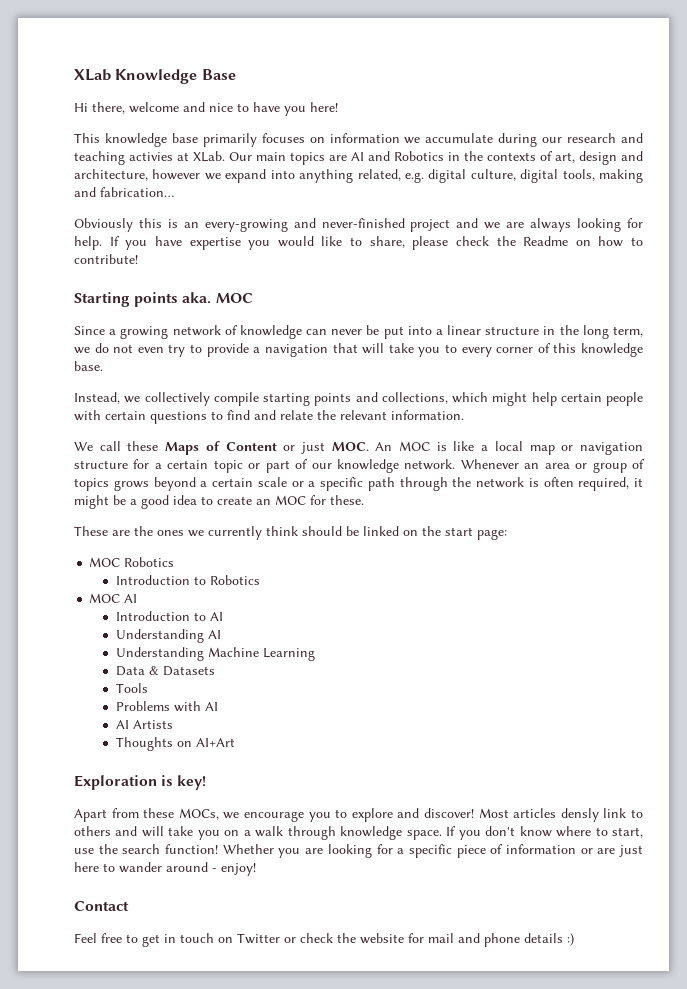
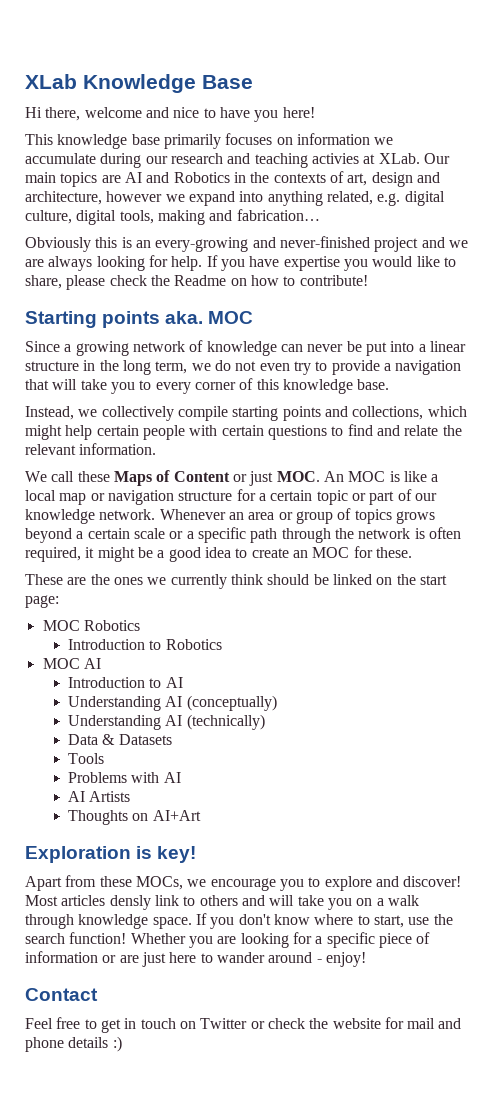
[116,647,316,661] // Understanding Machine Learning -> [186,695,277,711] [67,714,265,730] (conceptually) // Understanding AI (technically)

